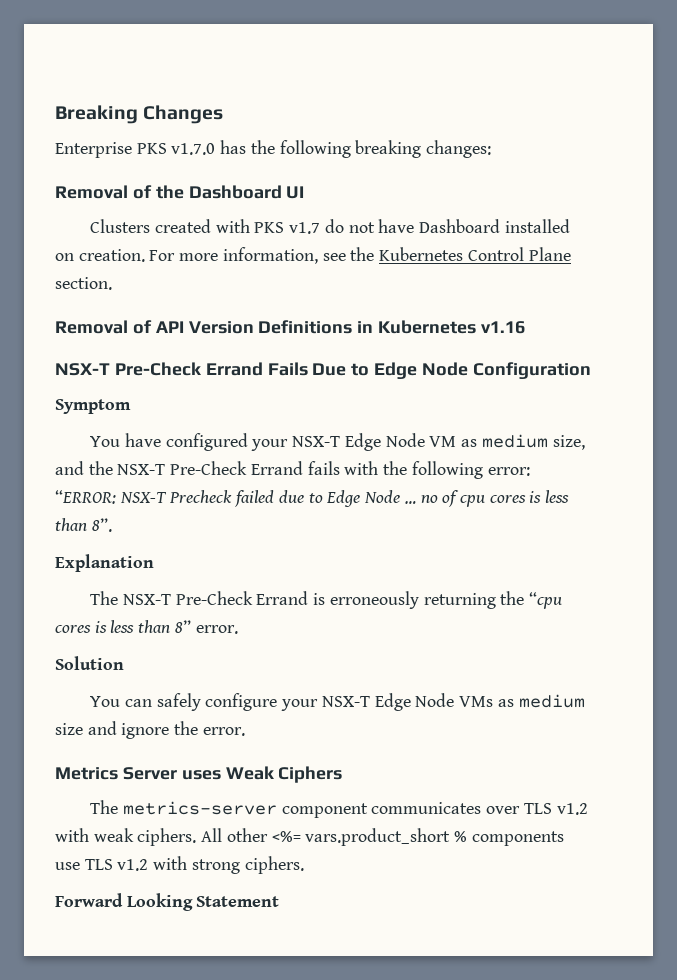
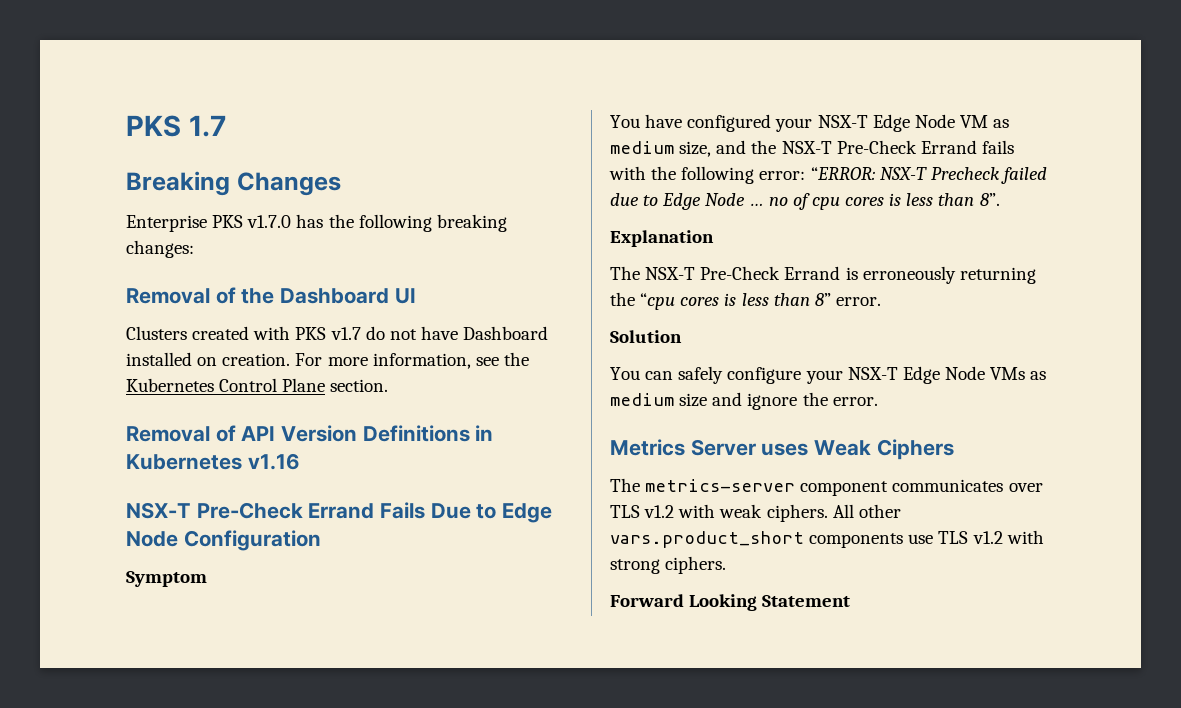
(55, 114) none -> [126,115,226,137] PKS 1.7 //
[271,828,468,846] <%= vars.product_short % -> [610,531,804,548] vars.product_short

